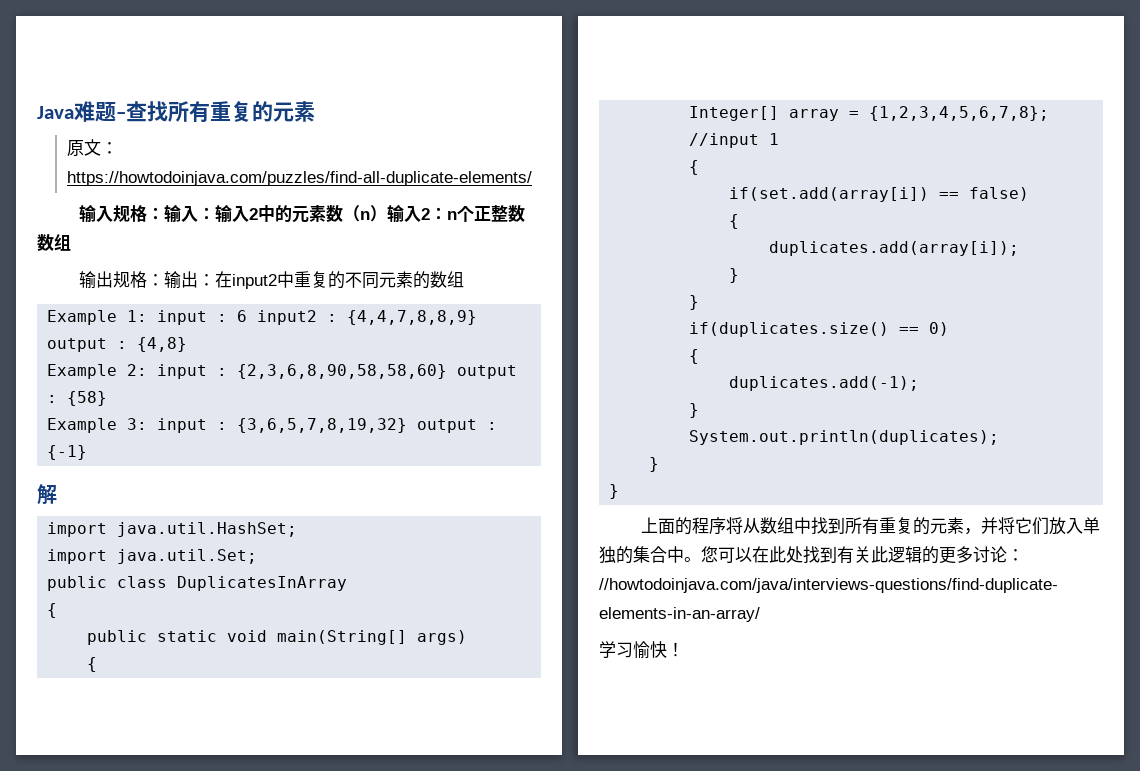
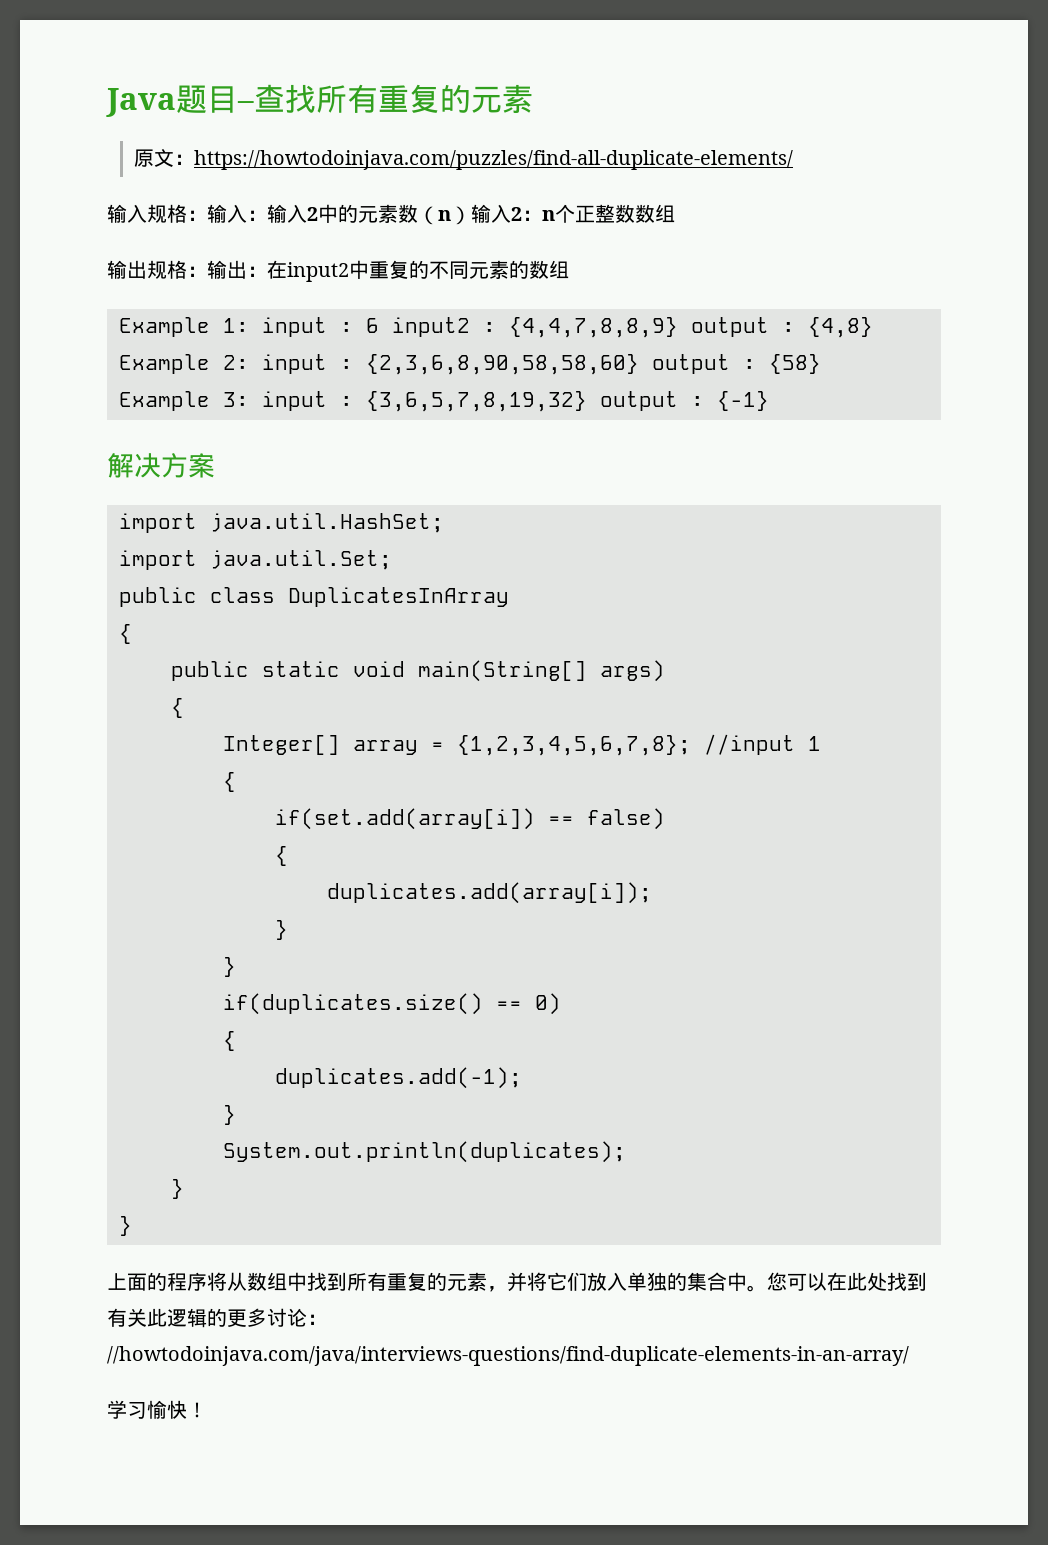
[74,101,116,122] 难题 -> [176,85,238,114] 题目
(57, 494) none -> [134,453,215,478] 决方案

